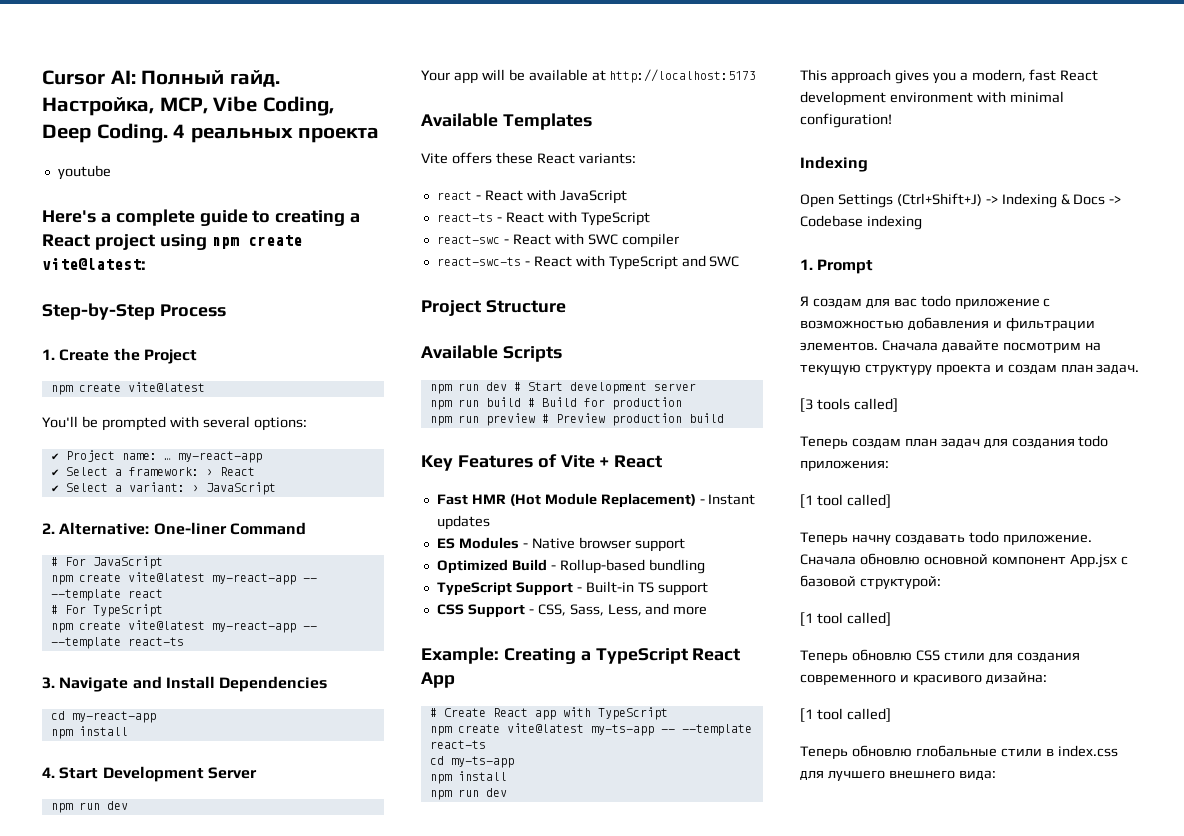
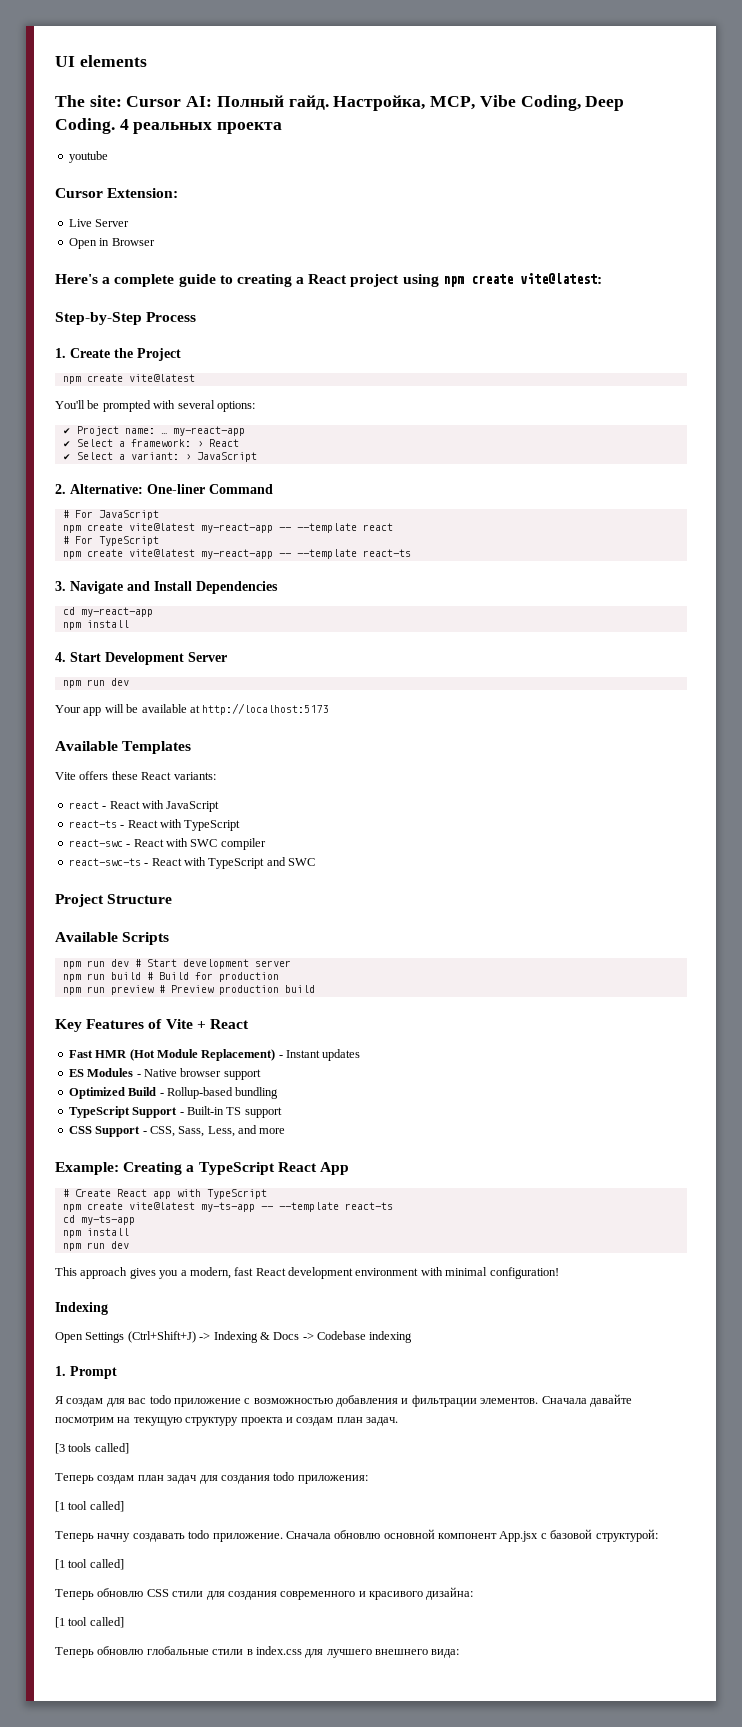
(42, 77) none -> [55,55,147,67] [55,95,122,107] UI elements // The site:
(111, 172) none -> [55,188,179,198] [68,219,130,227] [68,238,155,249] // Cursor Extension: // Live Server // Open in Browser

